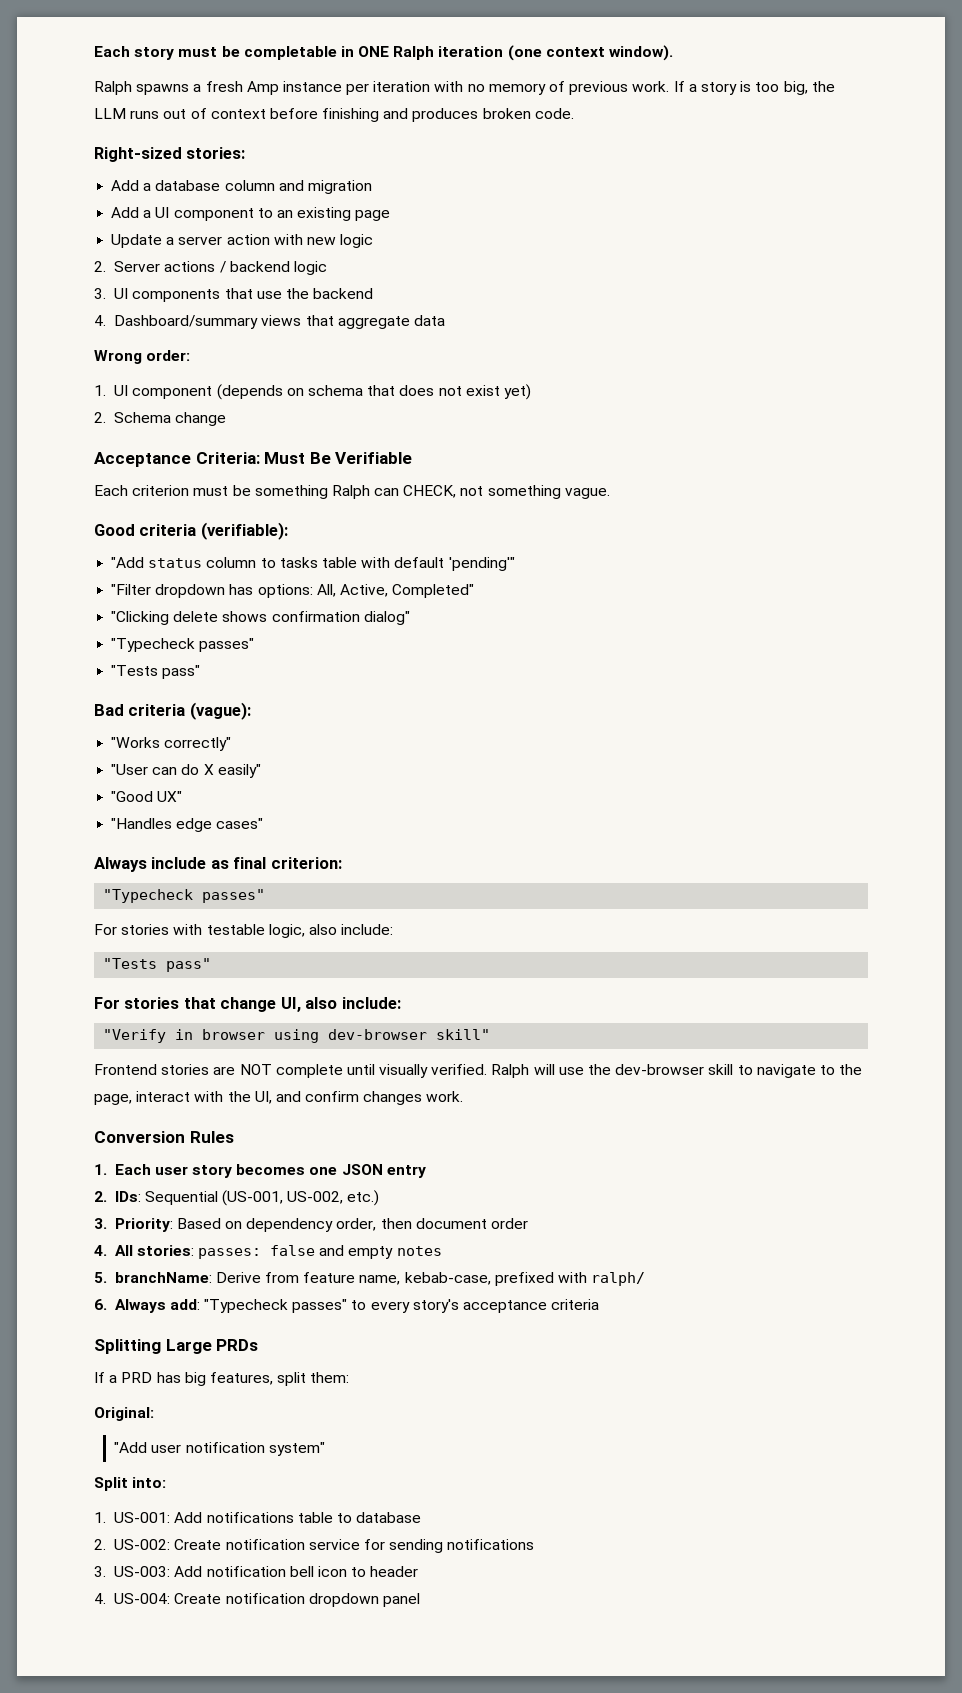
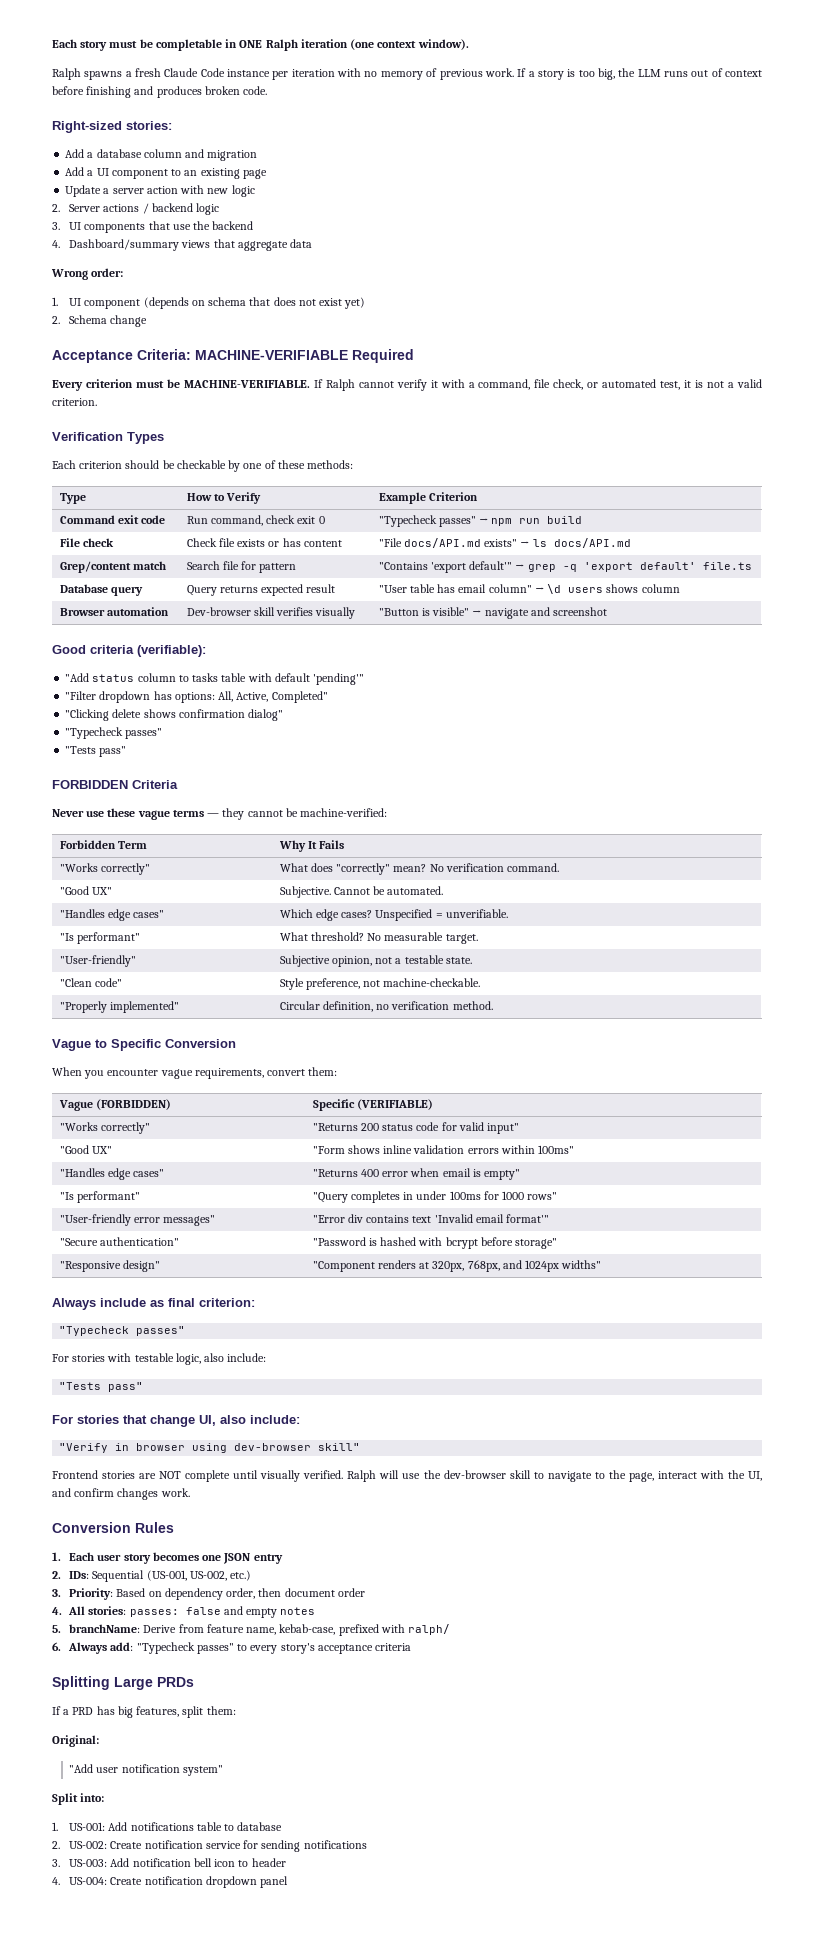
[246,81,279,95] Amp -> [164,68,225,77] Claude Code
[264,452,413,464] [94,485,610,499] Must Be Verifiable // Each criterion must be something Ralph can CHECK, not something vague. -> [195,349,414,363] [52,379,763,391] [52,398,97,406] [52,432,164,444] [52,460,354,472] [59,493,86,504] [186,492,262,504] [378,492,478,504] [59,515,166,524] [186,515,325,526] [378,515,583,527] [59,538,114,547] [186,538,342,547] [378,538,631,548] [59,561,166,573] [186,561,297,573] [378,561,752,573] [59,584,143,596] [186,584,336,596] [378,584,680,594] [59,607,169,616] [186,607,356,619] [378,607,608,619] MACHINE-VERIFIABLE Required // Every criterion must be MACHINE-VERIFIABLE. If Ralph cannot verify it with a command, file check, or automated test, it is not a valid criterion. // Verification Types // Each criterion should be checkable by one of these methods: // Type | How to Verify | Example Criterion // Command exit code | Run command, check exit 0 | "Typecheck passes" → npm run build // File check | Check file exists or has content | "File docs/API.md exists" → ls docs/API.md // Grep/content match | Search file for pattern | "Contains 'export default'" → grep -q 'export default' file.ts // Database query | Query returns expected result | "User table has email column" → \d users shows column // Browser automation | Dev-browser skill verifies visually | "Button is visible" → navigate and screenshot
[94,702,251,720] [111,737,232,751] [111,764,261,778] [111,791,183,802] [111,818,264,832] Bad criteria (vague): // "Works correctly" // "User can do X easily" // "Good UX" // "Handles edge cases" -> [52,780,178,789] [52,808,388,820] [59,840,147,849] [278,840,345,852] [59,863,150,875] [279,863,560,875] [59,886,112,895] [279,886,444,898] [59,909,165,921] [279,909,508,921] [59,932,140,944] [279,932,478,944] [59,955,136,967] [279,955,472,967] [59,978,122,987] [279,978,481,990] [59,1001,179,1013] [279,1001,493,1012] [52,1039,236,1051] [52,1067,338,1079] [58,1099,171,1111] [312,1099,433,1111] [59,1122,150,1134] [312,1122,520,1134] [59,1145,112,1154] [312,1145,575,1154] [59,1168,165,1180] [312,1168,521,1180] [59,1191,140,1203] [312,1191,558,1203] [59,1214,216,1226] [312,1214,550,1223] [59,1237,179,1246] [312,1237,558,1249] [59,1260,160,1272] [312,1260,602,1272] FORBIDDEN Criteria // Never use these vague terms — they cannot be machine-verified: // Forbidden Term | Why It Fails // "Works correctly" | What does "correctly" mean? No verification command. // "Good UX" | Subjective. Cannot be automated. // "Handles edge cases" | Which edge cases? Unspecified = unverifiable. // "Is performant" | What threshold? No measurable target. // "User-friendly" | Subjective opinion, not a testable state. // "Clean code" | Style preference, not machine-checkable. // "Properly implemented" | Circular definition, no verification method. // Vague to Specific Conversion // When you encounter vague requirements, convert them: // Vague (FORBIDDEN) | Specific (VERIFIABLE) // "Works correctly" | "Returns 200 status code for valid input" // "Good UX" | "Form shows inline validation errors within 100ms" // "Handles edge cases" | "Returns 400 error when email is empty" // "Is performant" | "Query completes in under 100ms for 1000 rows" // "User-friendly error messages" | "Error div contains text 'Invalid email format'" // "Secure authentication" | "Password is hashed with bcrypt before storage" // "Responsive design" | "Component renders at 320px, 768px, and 1024px widths"

